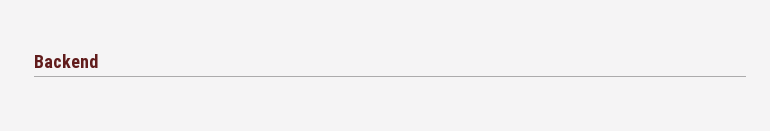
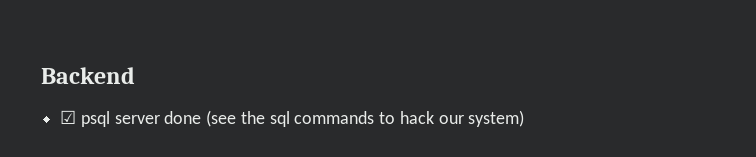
(98, 61) none -> [60,110,525,127] // ☑ psql server done (see the sql commands to hack our system)

